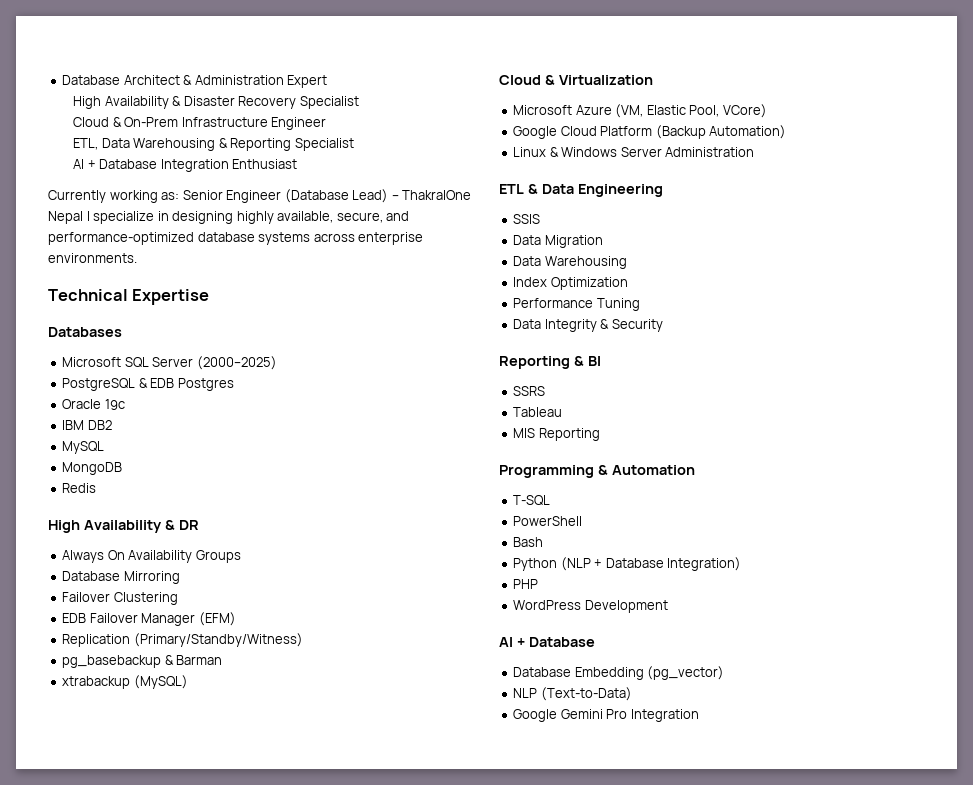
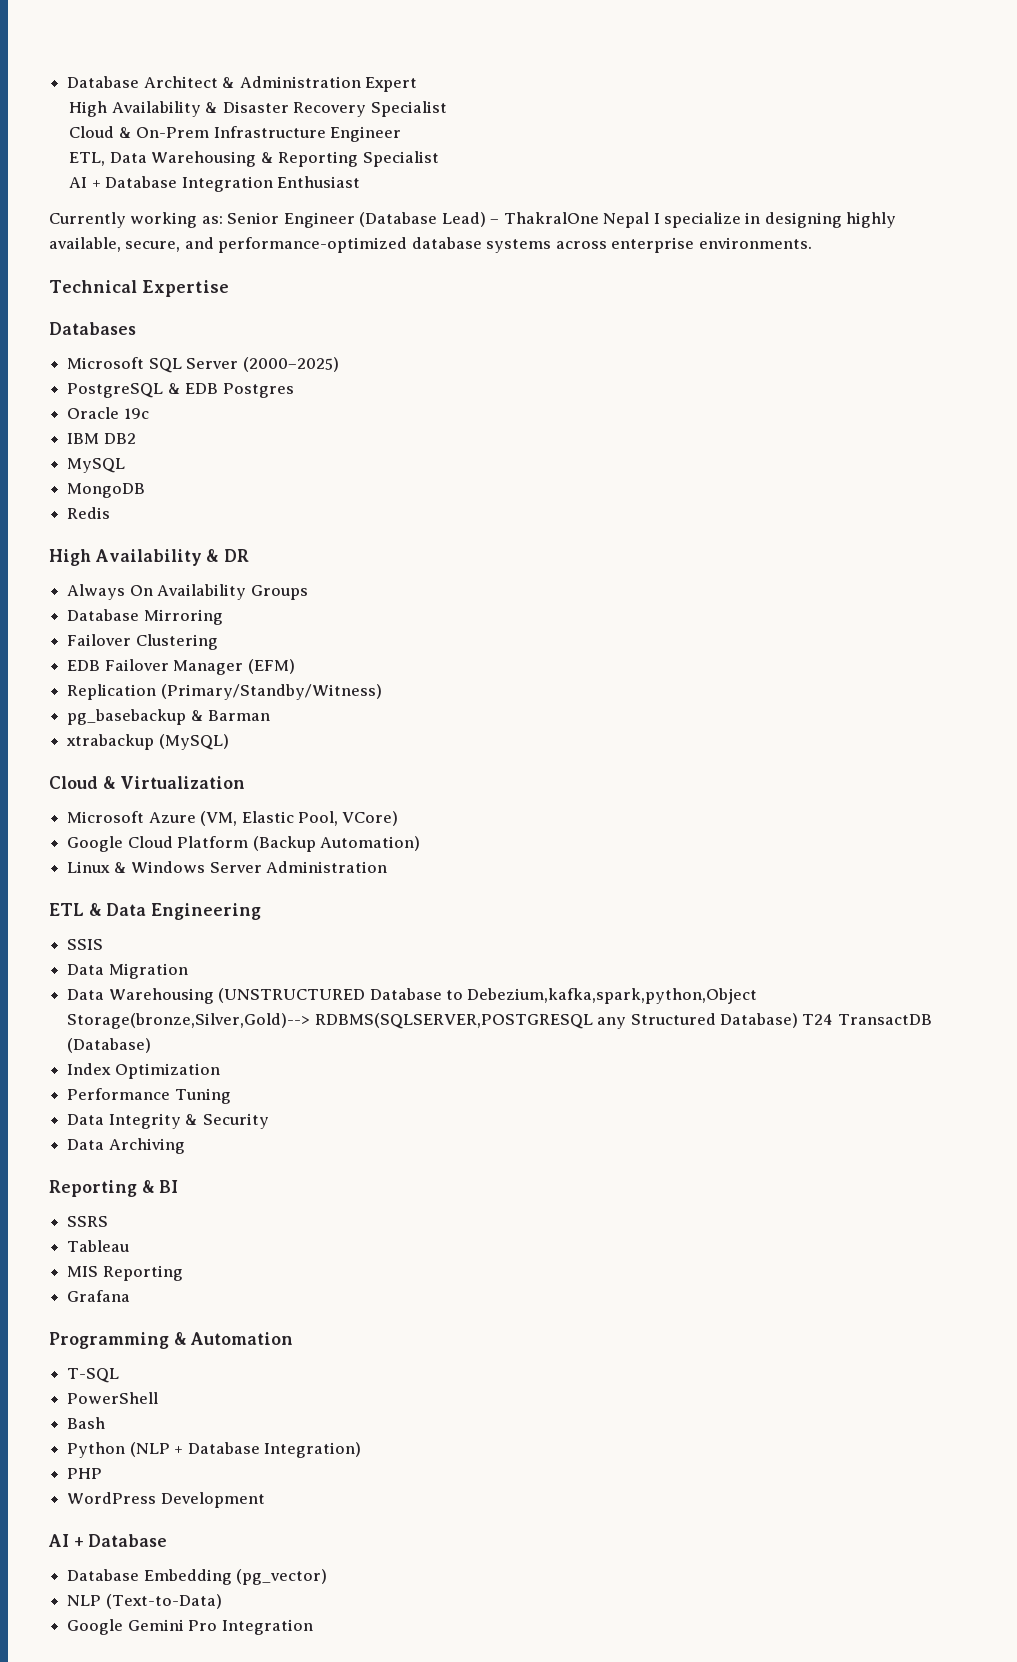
(627, 262) none -> [218,988,758,1004] [67,1013,932,1029] [67,1038,152,1053] (UNSTRUCTURED Database to Debezium,kafka,spark,python,Object Storage(bronze,Silver,Gold)--> RDBMS(SQLSERVER,POSTGRESQL any Structured Database) T24 TransactDB (Database)
(663, 325) none -> [67,1138,185,1154] // Data Archiving
(600, 434) none -> [67,1290,131,1302] // Grafana

